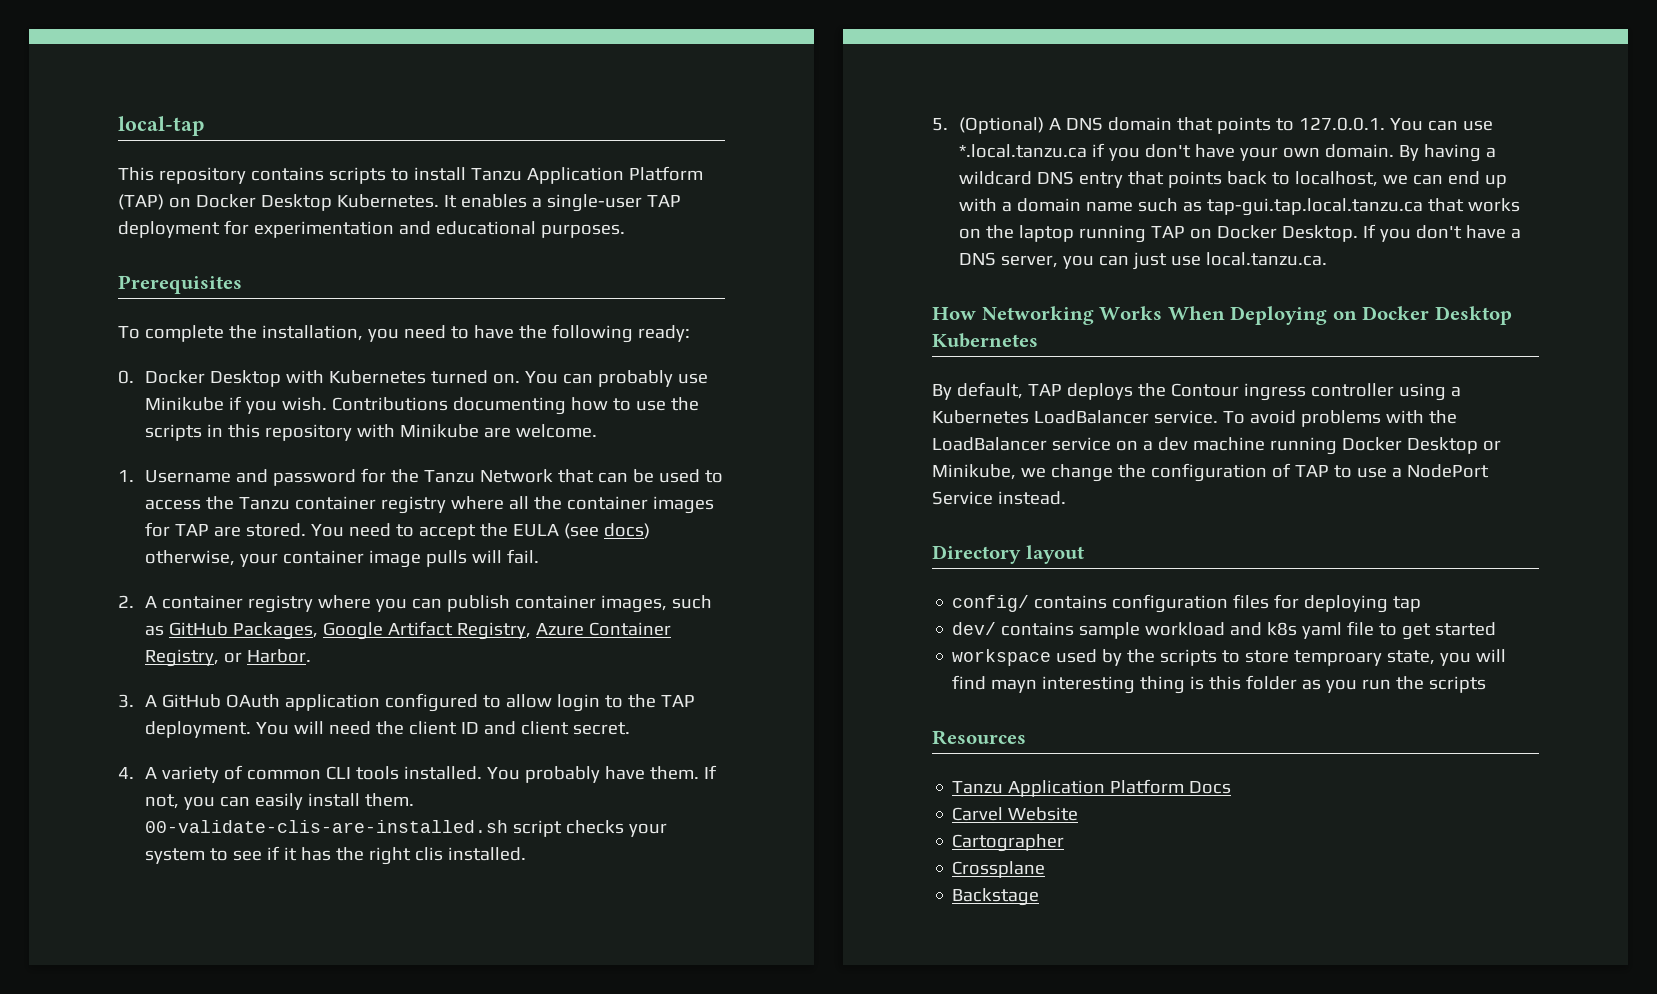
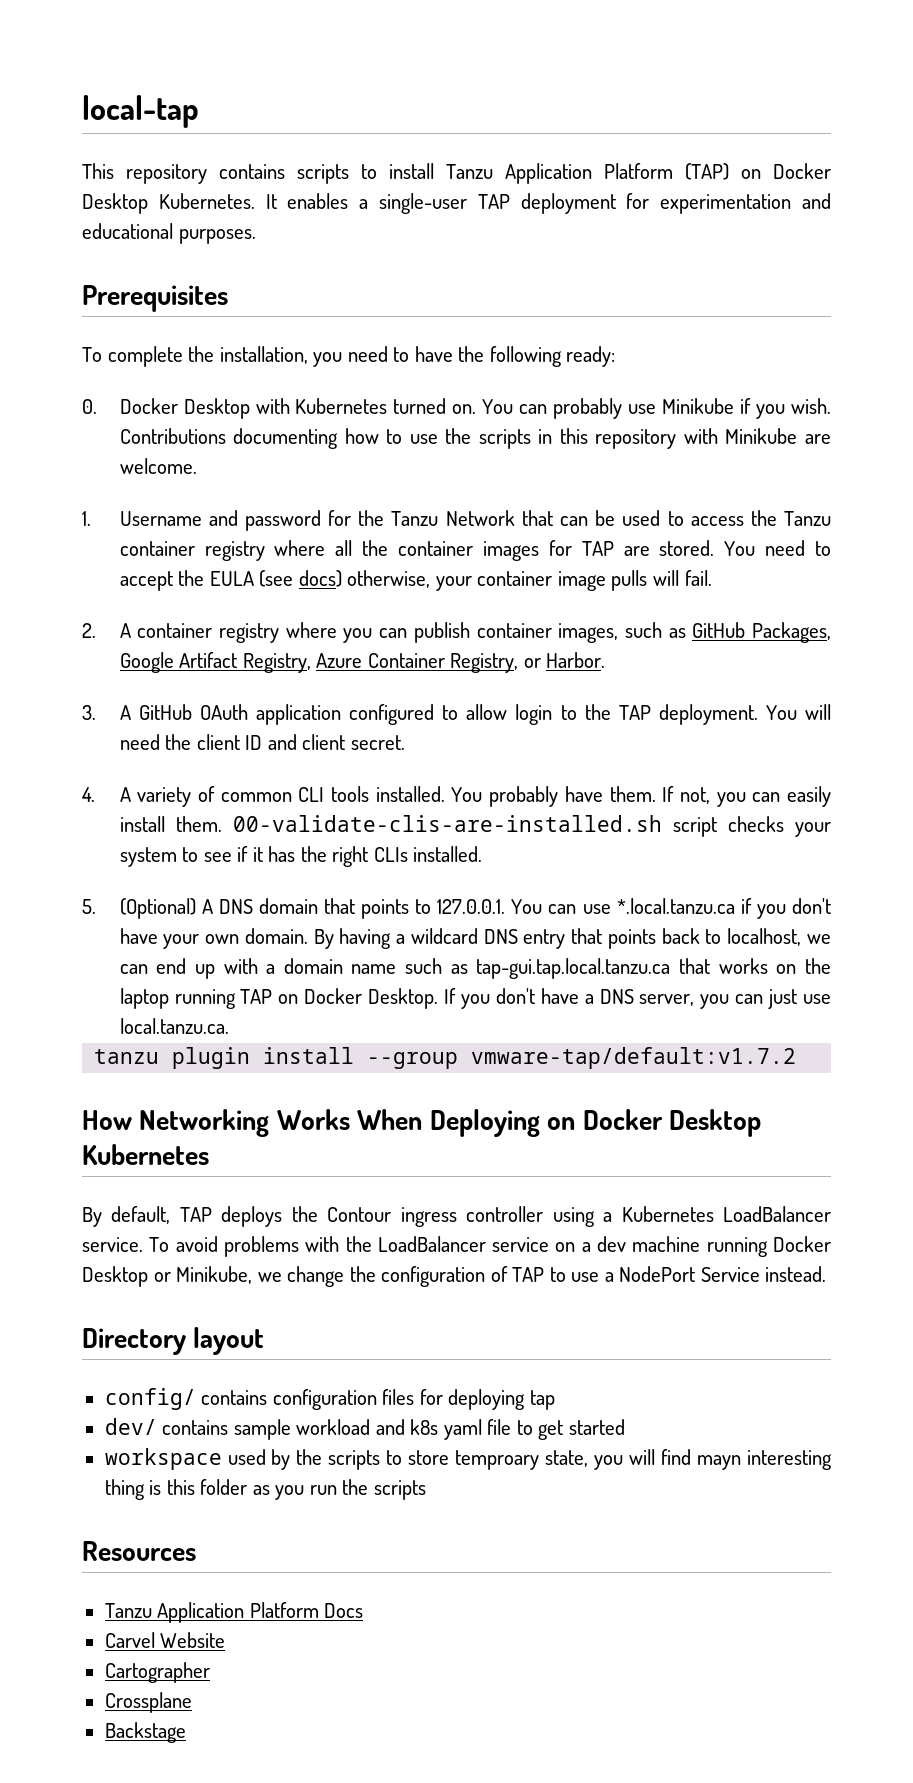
[415,847,444,861] clis -> [373,847,408,862] CLIs
(1328, 259) none -> [94,1047,797,1069] // tanzu plugin install --group vmware-tap/default:v1.7.2

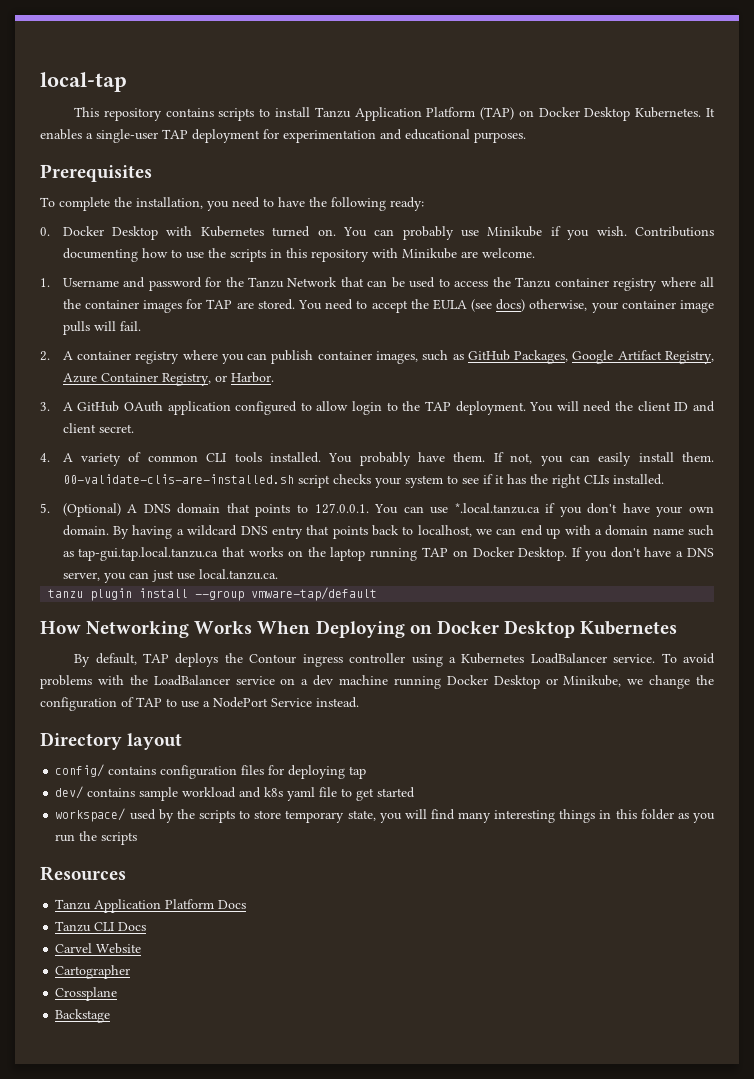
[471,1047,797,1069] vmware-tap/default:v1.7.2 -> [251,587,378,601] vmware-tap/default
[104,1448,222,1470] workspace -> [55,808,126,822] workspace/
[455,1450,540,1470] temproary -> [285,810,345,823] temporary
[697,1450,833,1470] [104,1479,162,1500] mayn interesting thing is -> [458,809,612,823] many interesting things in
(364, 1610) none -> [55,921,147,932] // Tanzu CLI Docs

